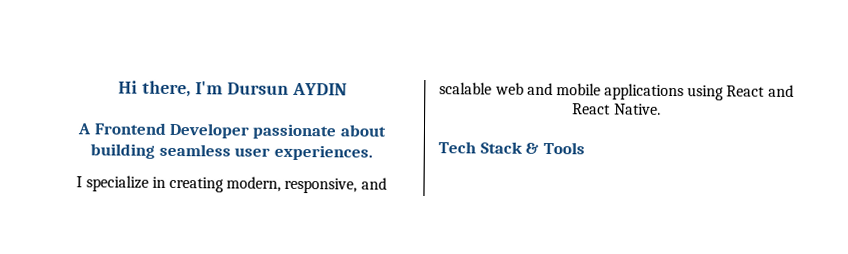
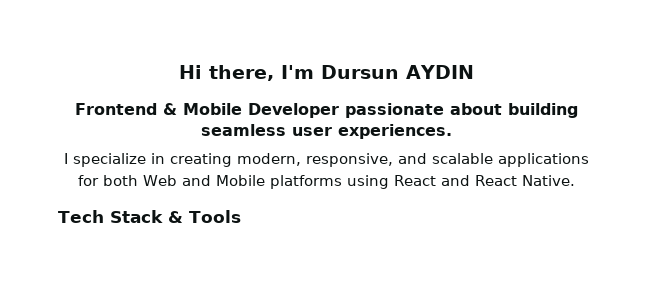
[77,122,167,135] A Frontend -> [75,103,242,115] Frontend & Mobile
[494,82,685,101] web and mobile applications -> [498,153,589,167] [78,175,342,189] applications for both Web and Mobile platforms

